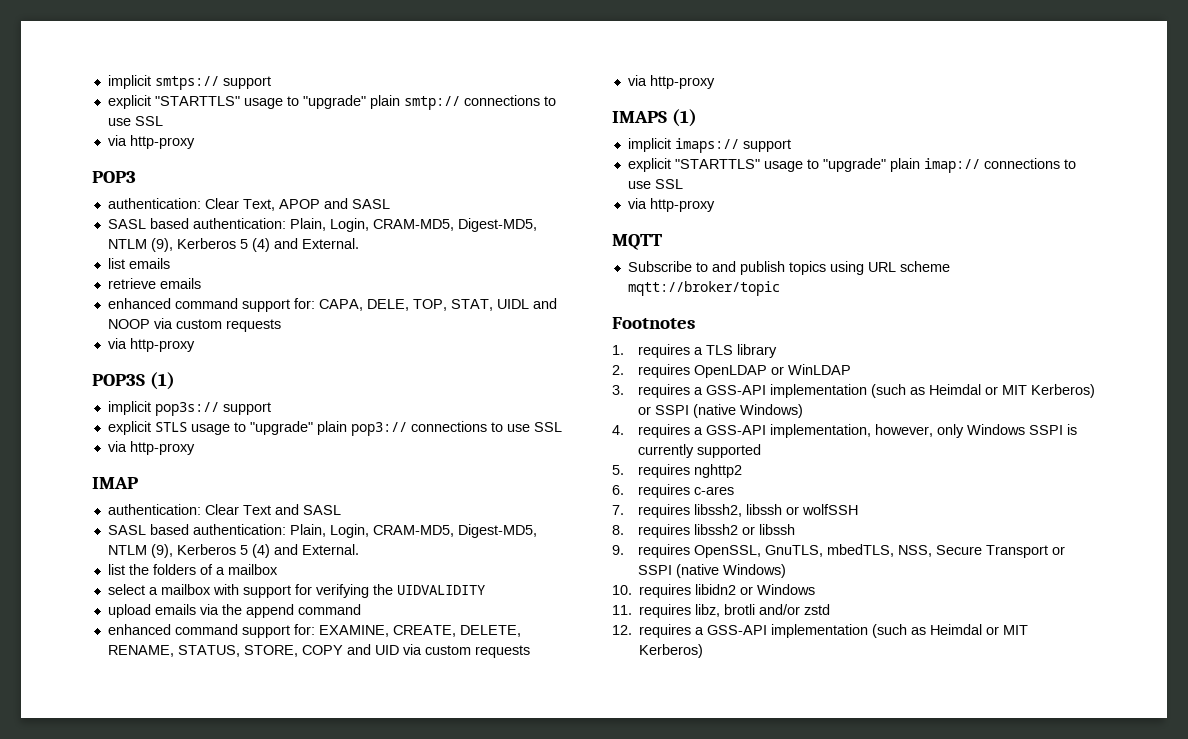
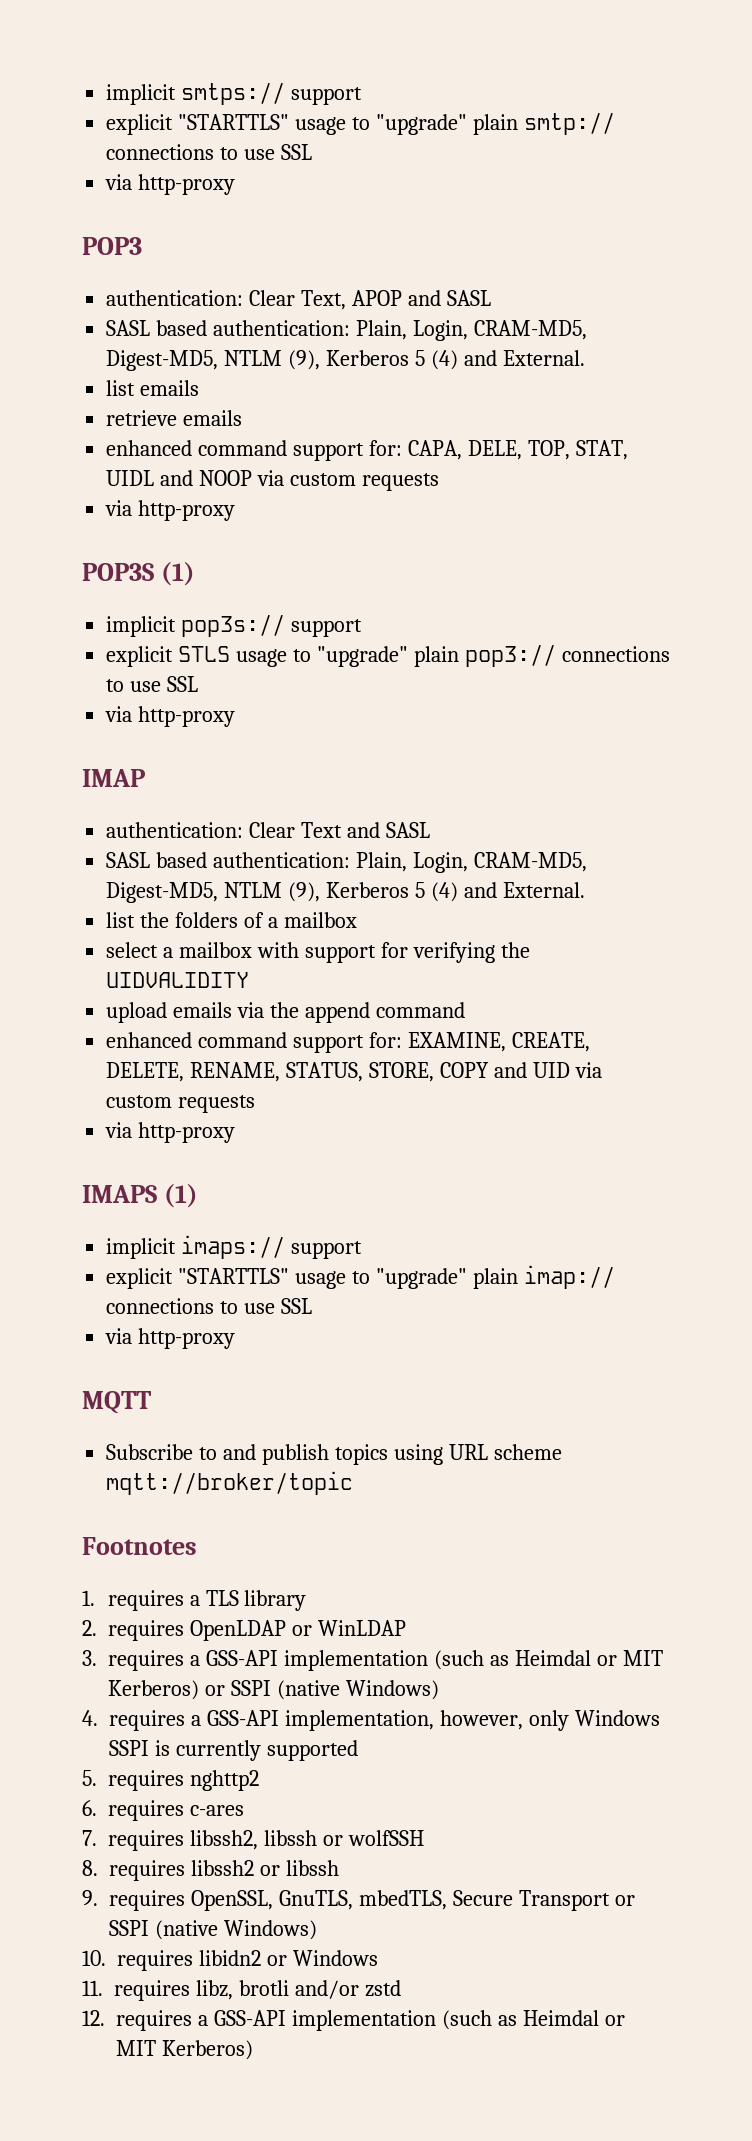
[898,545,933,557] NSS, -> (447, 1900) none

